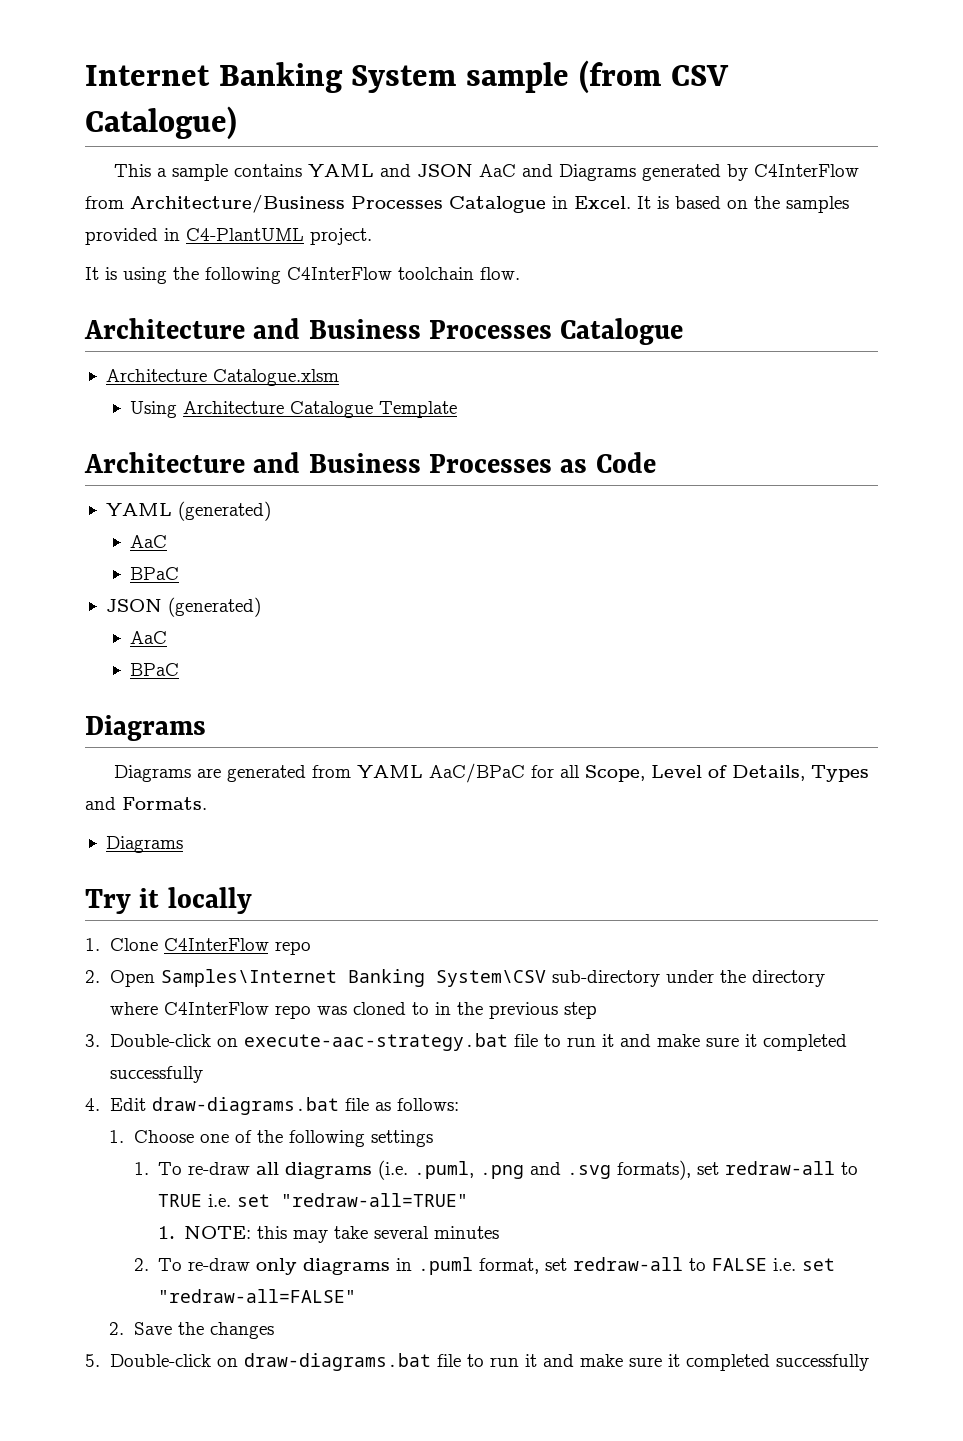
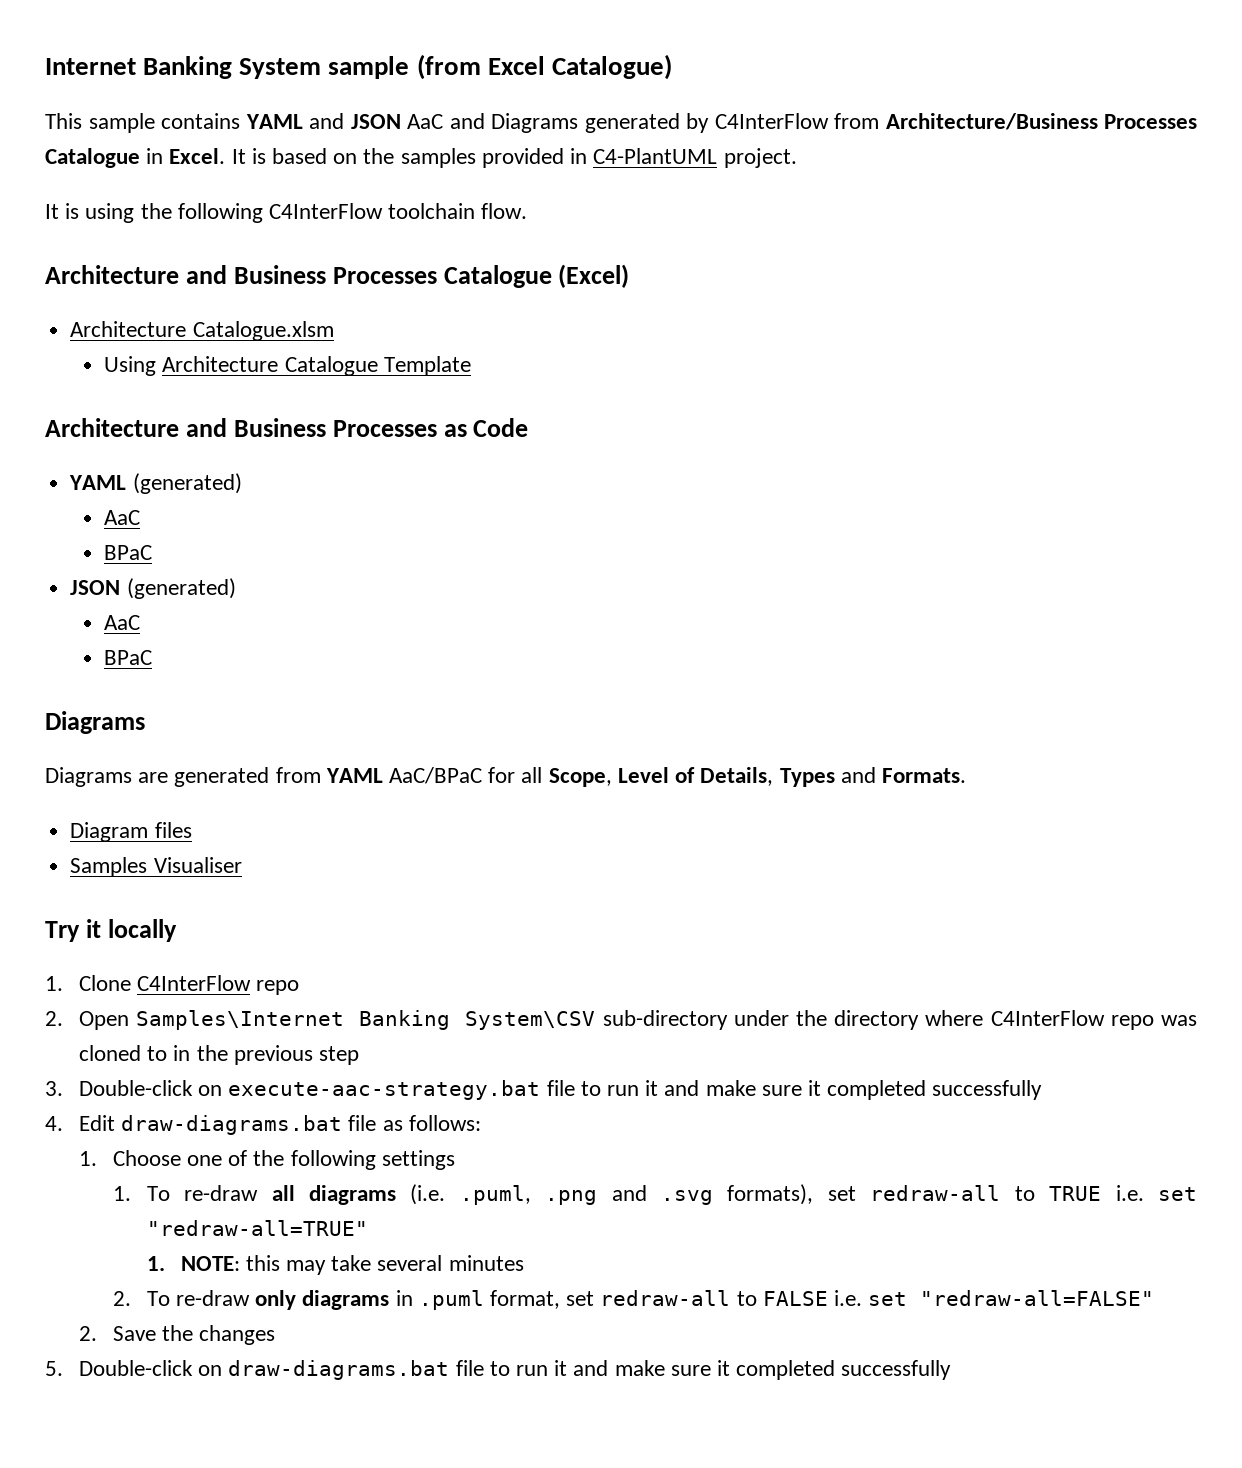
[670,65,729,86] CSV -> [487,56,545,75] Excel
[156,168,167,177] a -> (82, 121) none
(684, 331) none -> [558,264,630,288] (Excel)
[105,836,183,853] Diagrams -> [70,822,192,842] [70,857,242,877] Diagram files // Samples Visualiser

